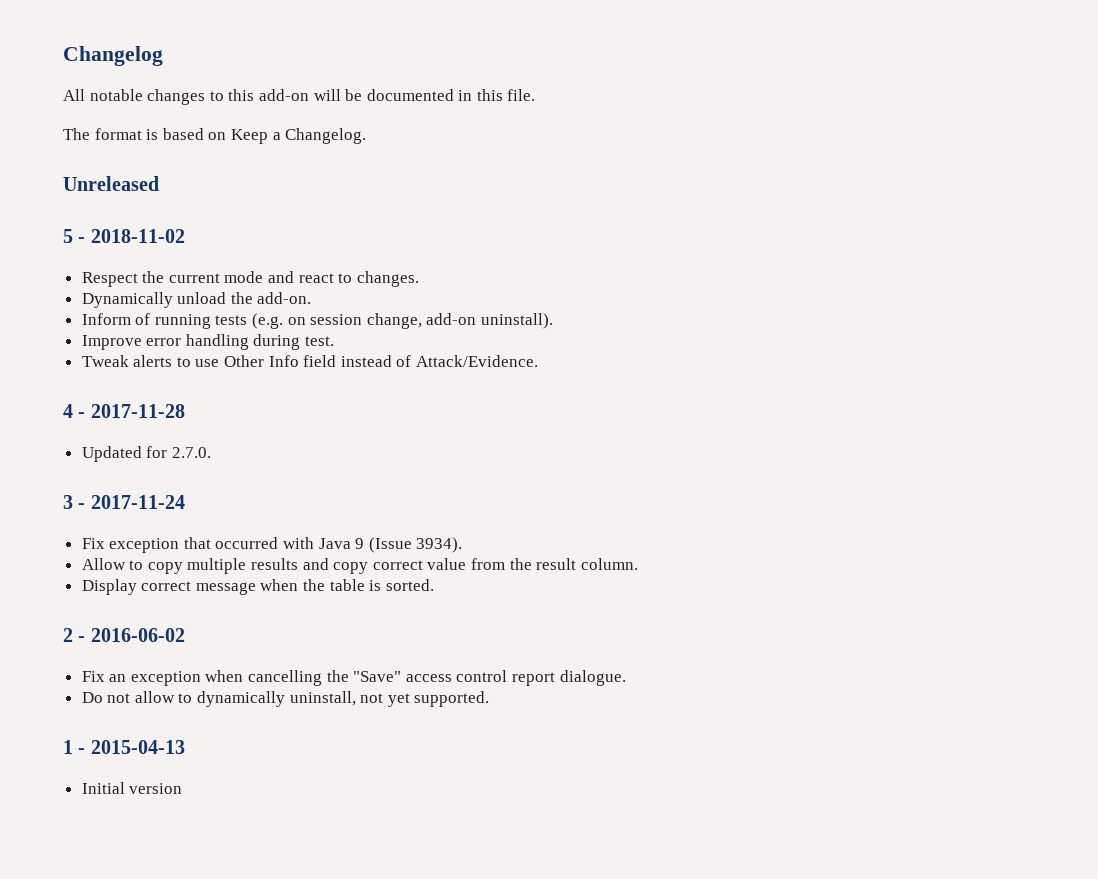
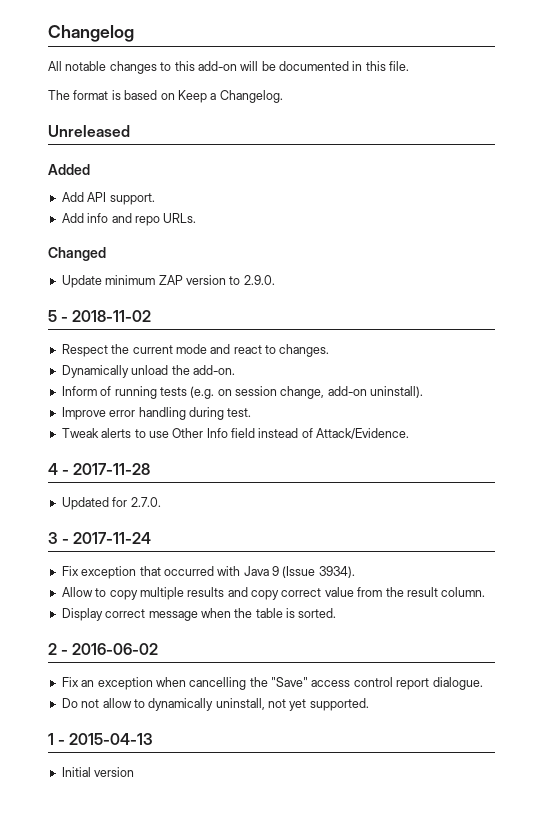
(159, 183) none -> [48,164,90,175] [61,192,155,205] [61,213,197,226] [48,247,106,261] [61,275,275,288] // Added // Add API support. // Add info and repo URLs. // Changed // Update minimum ZAP version to 2.9.0.

